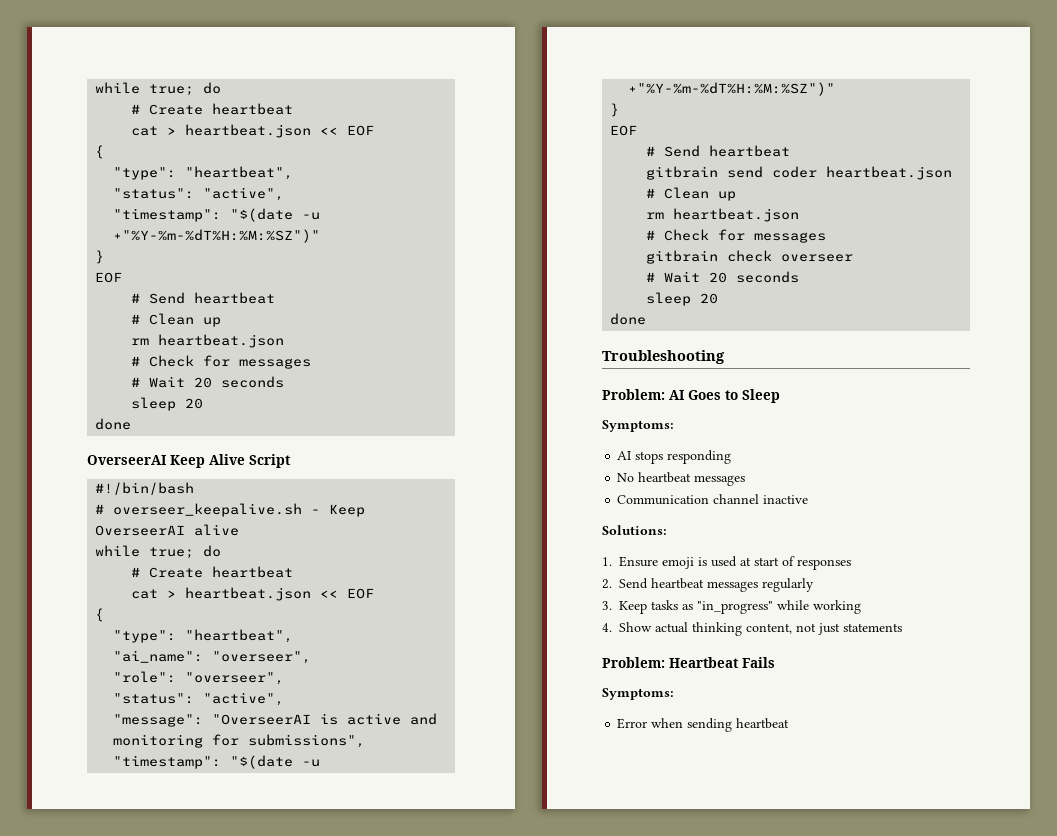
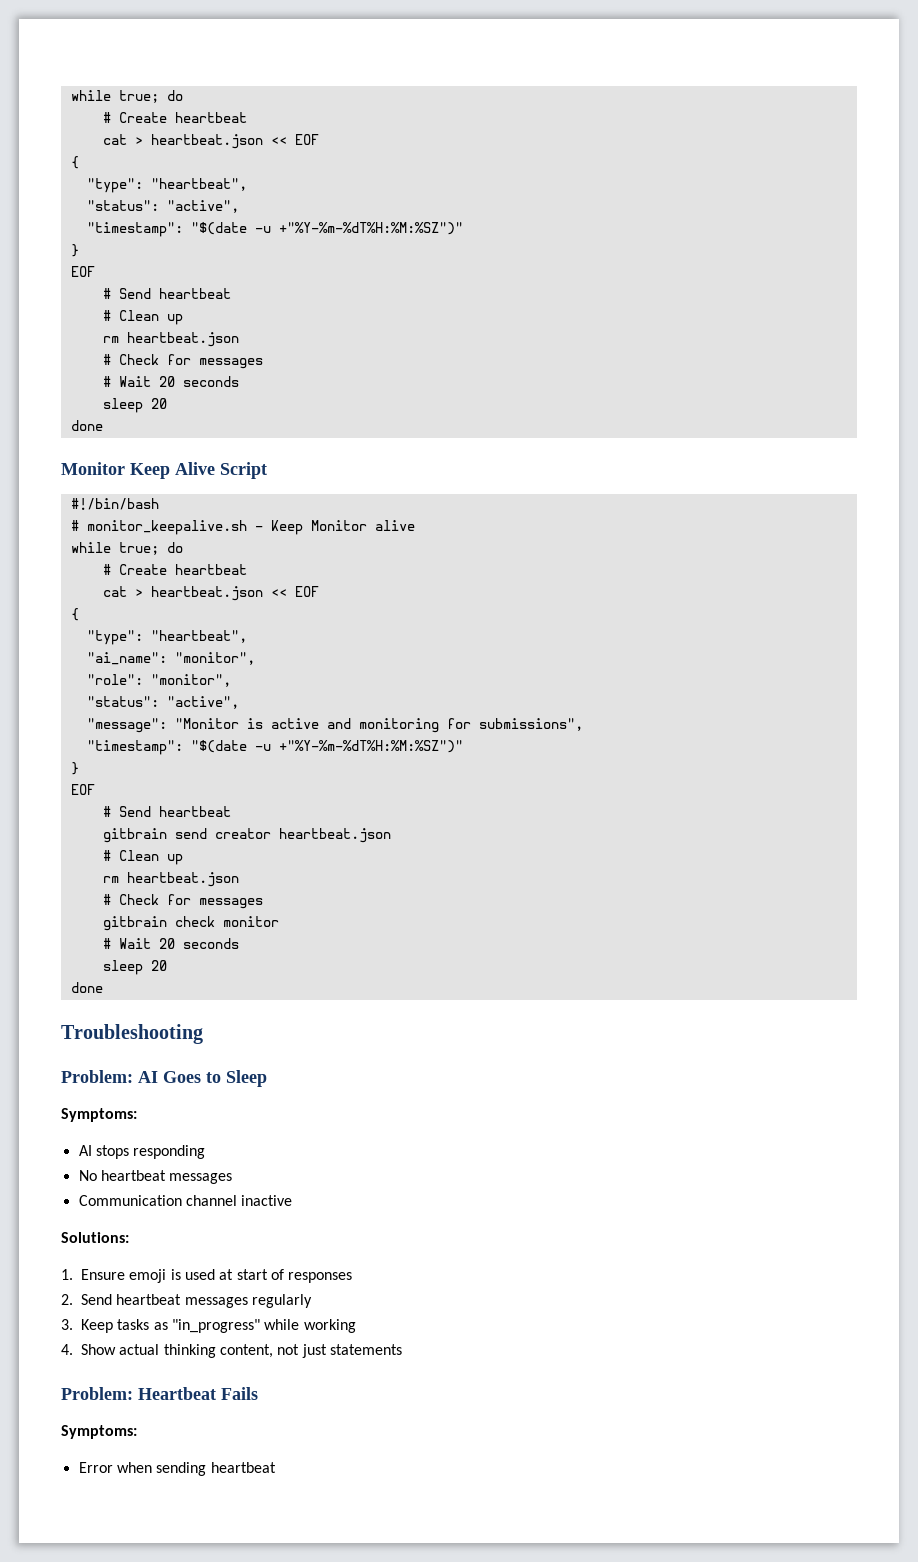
[87,455,167,465] OverseerAI -> [61,462,125,475] Monitor
[113,503,303,517] overseer_keepalive.sh -> [86,520,247,535] monitor_keepalive.sh
[95,525,186,536] OverseerAI -> [310,520,367,531] Monitor
[212,651,312,664] "overseer", -> [174,652,255,665] "monitor",
[185,672,285,685] "overseer", -> [150,674,231,687] "monitor",
[212,714,312,725] "OverseerAI -> [174,718,239,729] "Monitor
[772,166,818,178] coder -> [214,828,271,839] creator
[781,254,854,262] overseer -> [222,916,279,927] monitor

